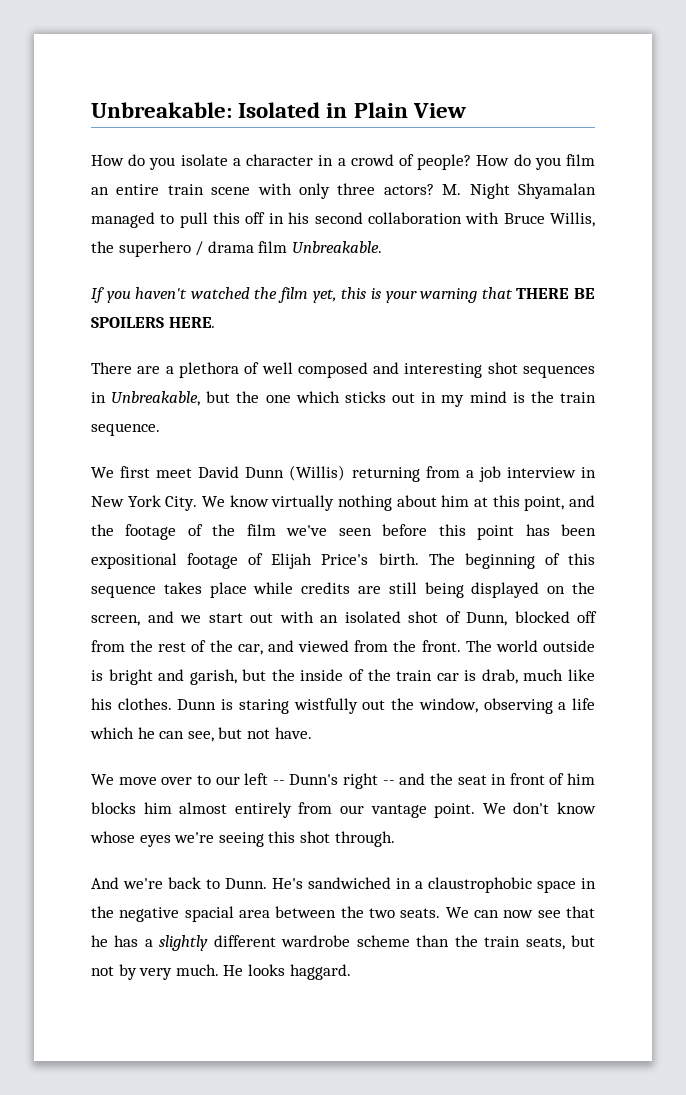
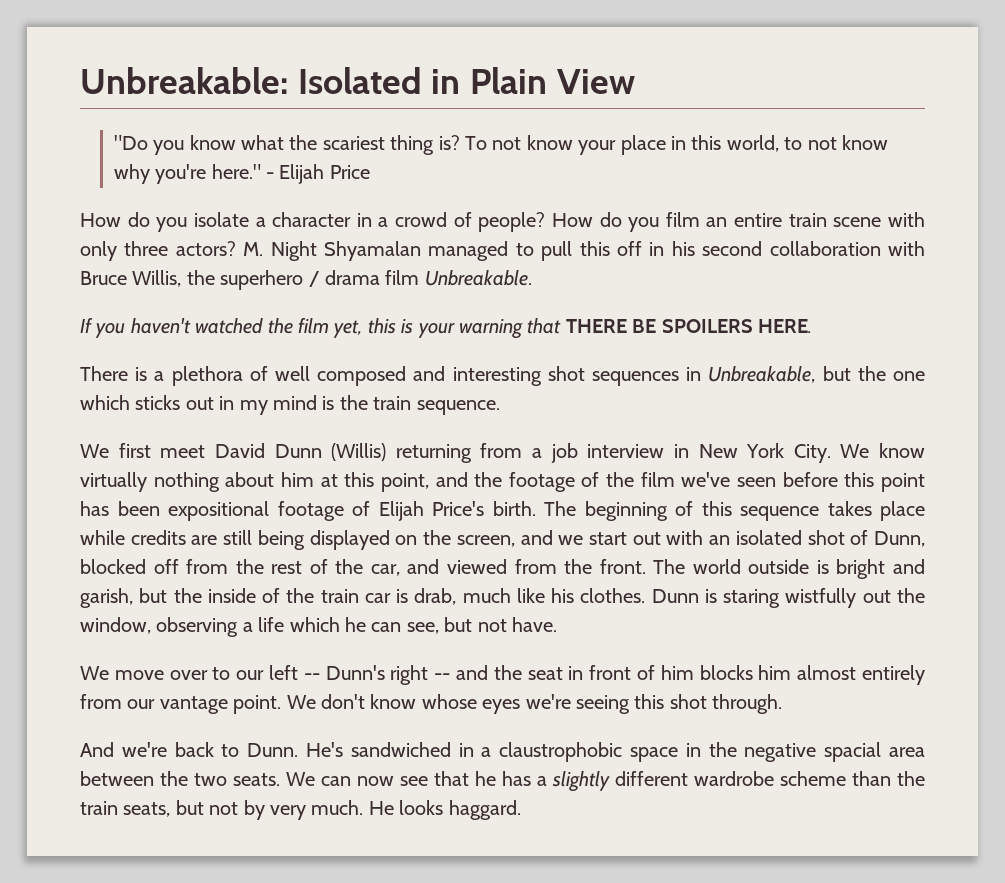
(466, 110) none -> [113,135,889,155] [113,164,370,184] // "Do you know what the scariest thing is? To not know your place in this world, to not know why you're here." - Elijah Price
[137,366,161,374] are -> [135,367,148,381] is

